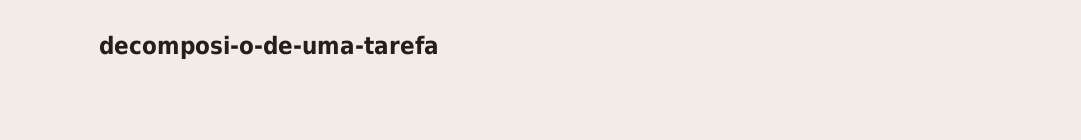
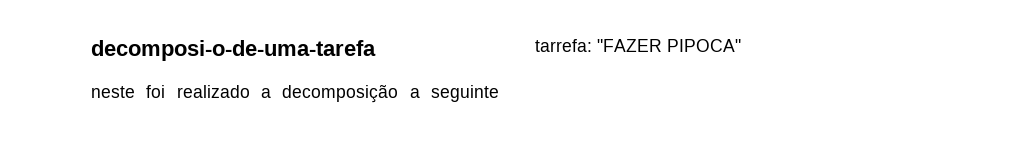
(439, 47) none -> [91,84,499,103] [535,39,741,52] // neste foi realizado a decomposição a seguinte tarrefa: "FAZER PIPOCA"

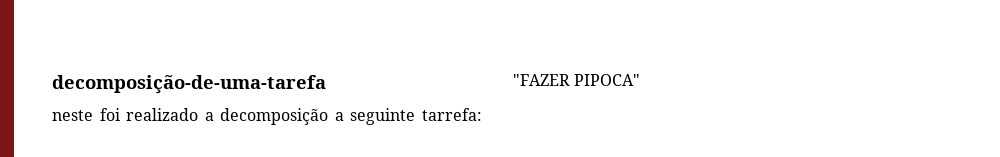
[91,40,376,61] decomposi-o-de-uma-tarefa -> [52,75,326,94] decomposição-de-uma-tarefa

